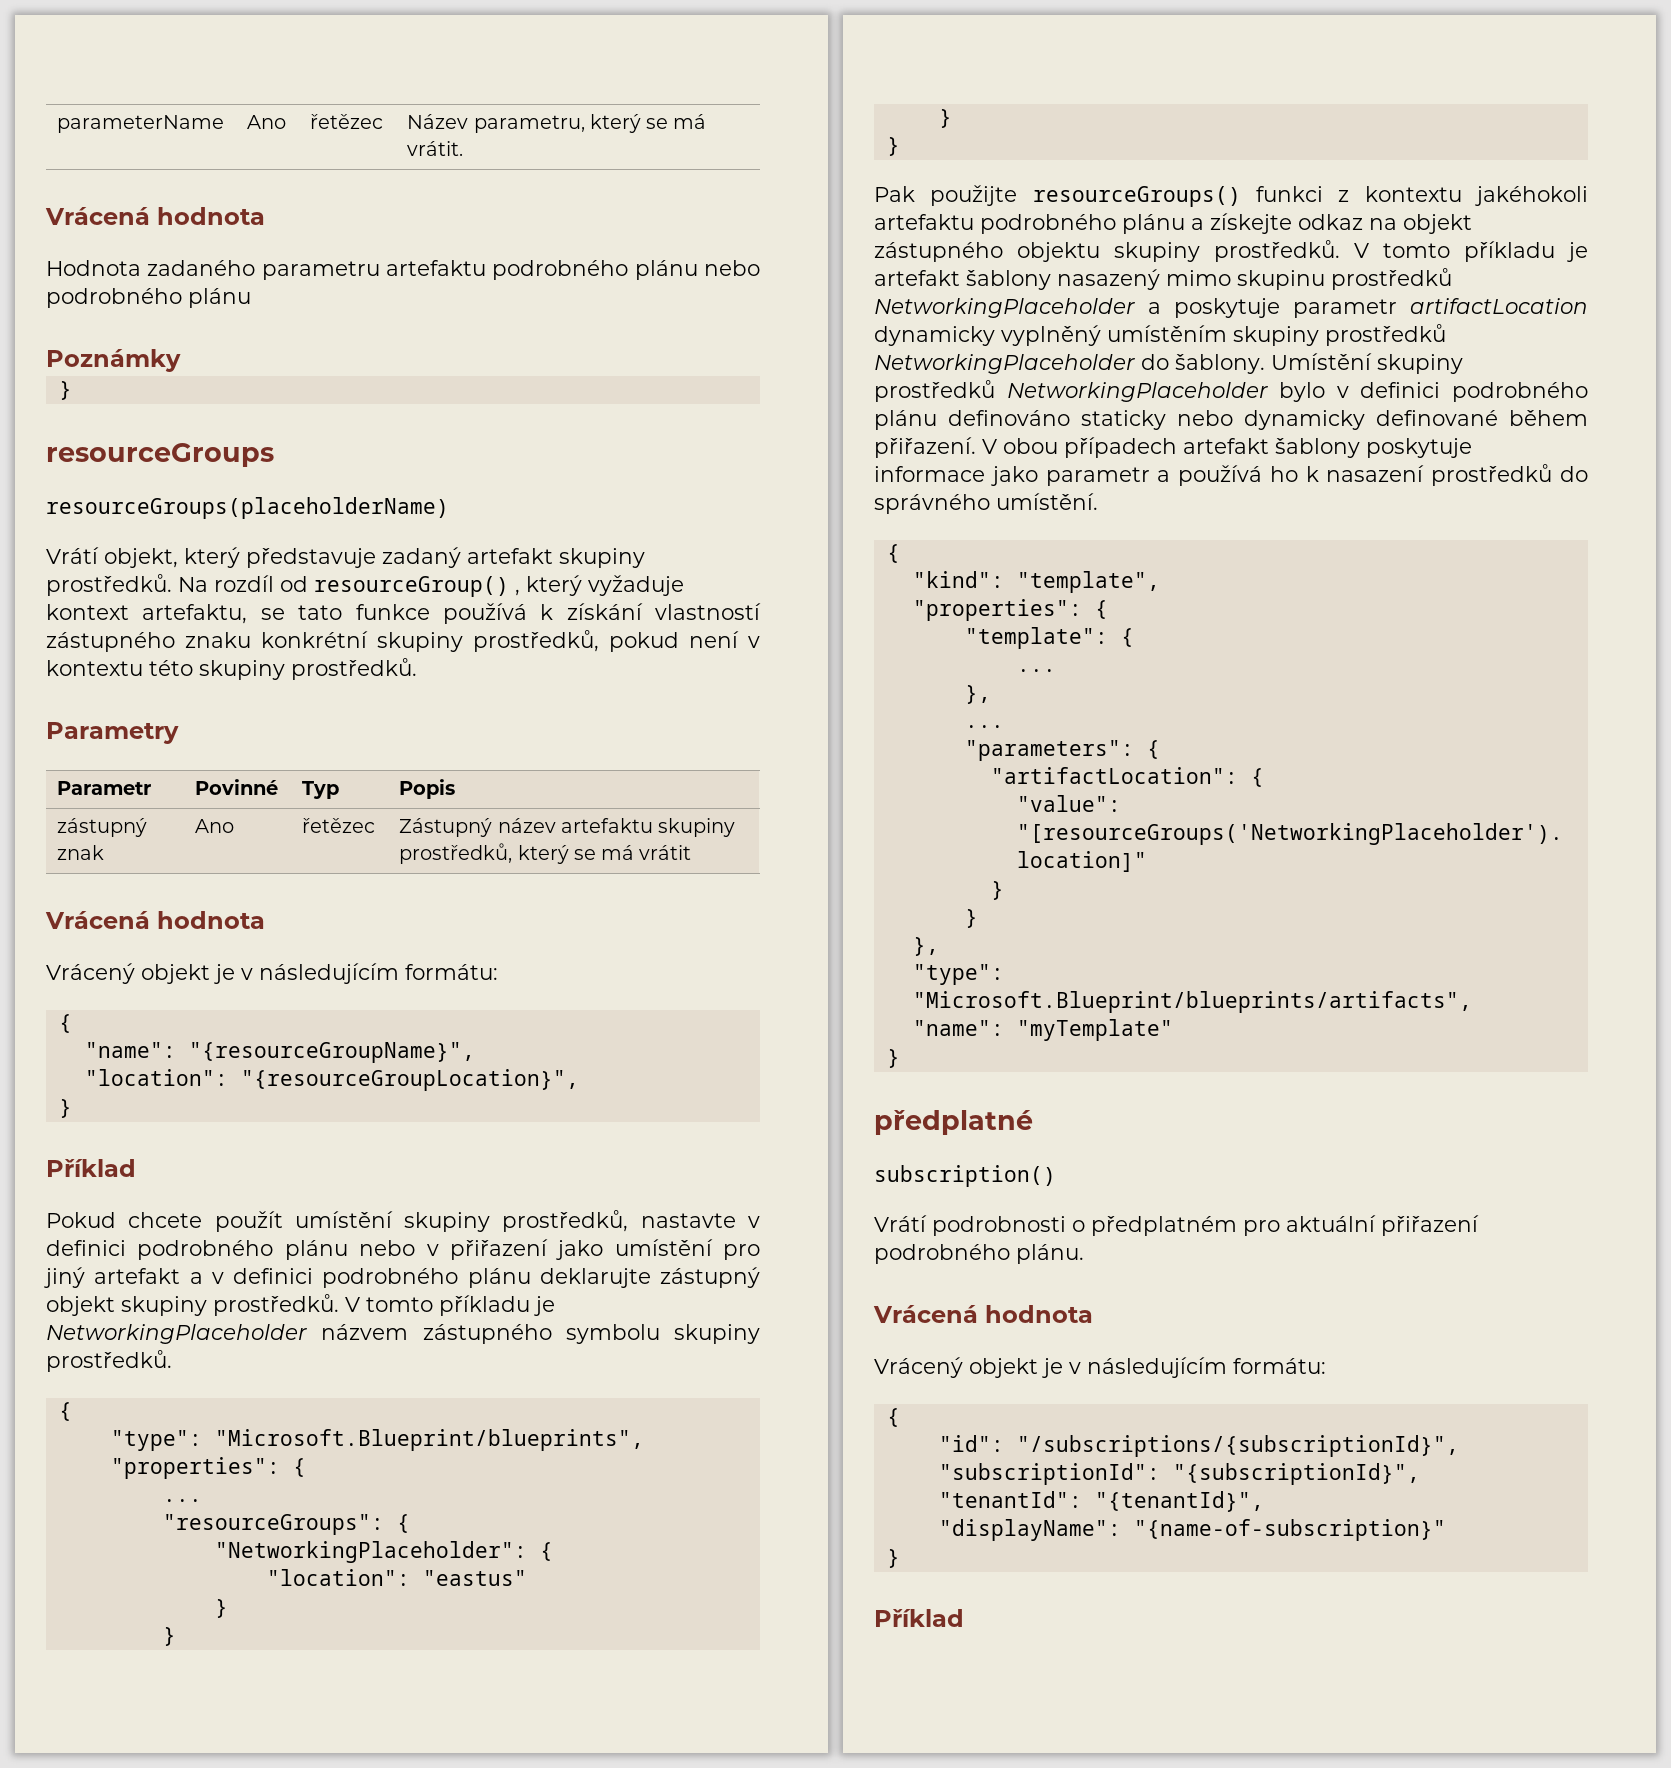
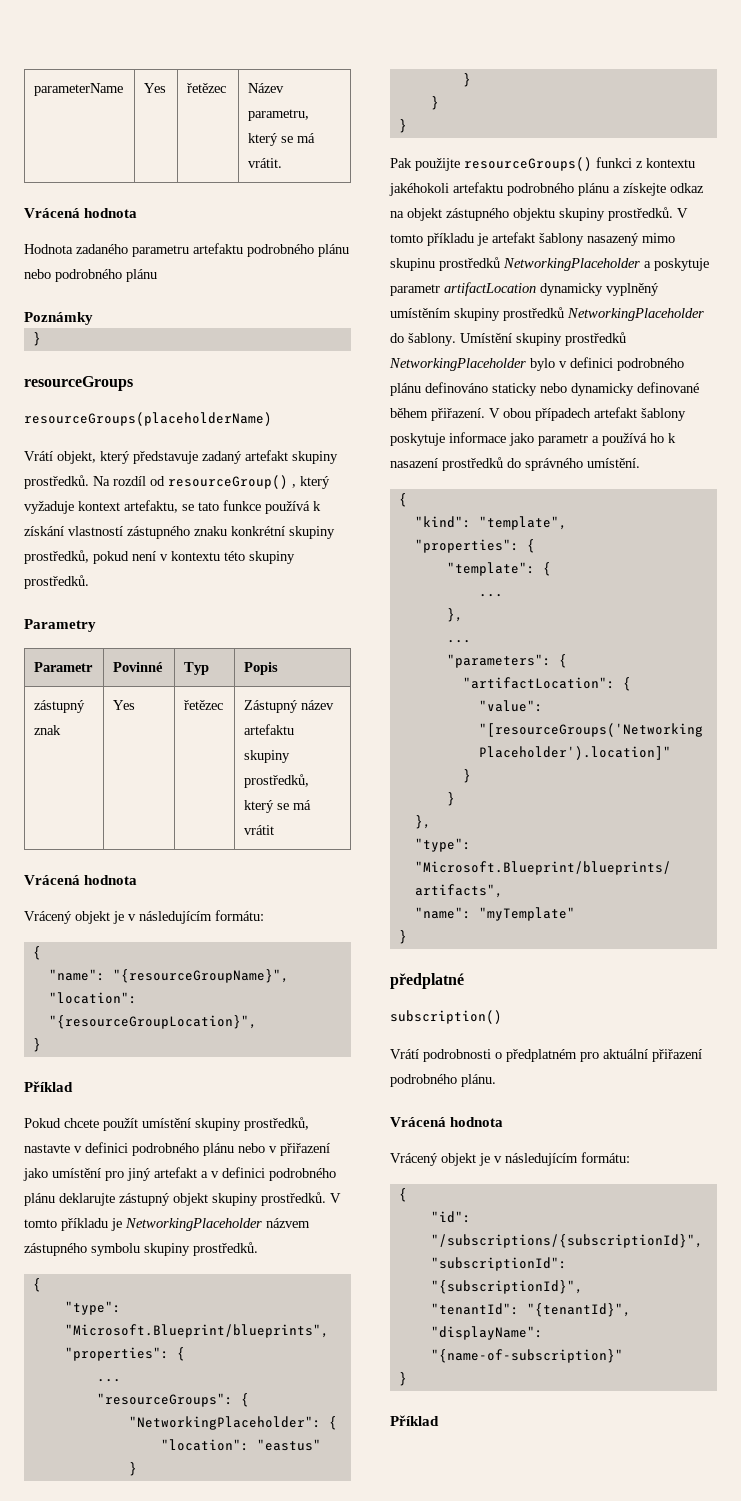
[247,115,287,129] Ano -> [144,83,167,93] Yes
[195,819,235,833] Ano -> [113,700,136,710] Yes

